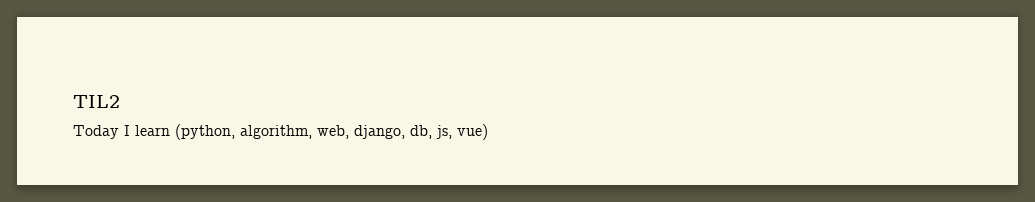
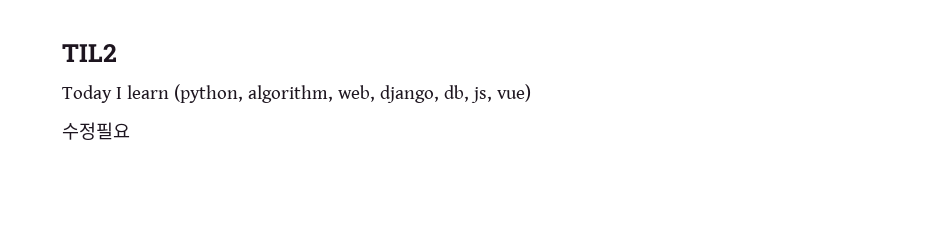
(488, 132) none -> [62,122,130,140] // 수정필요

